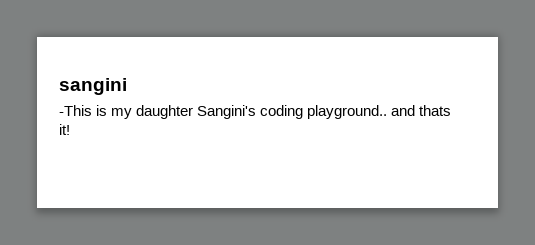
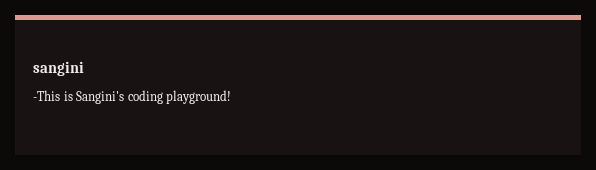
[111,105,452,119] [59,124,70,135] my daughter Sangini's coding playground.. and thats it! -> [76,90,232,104] Sangini's coding playground!

